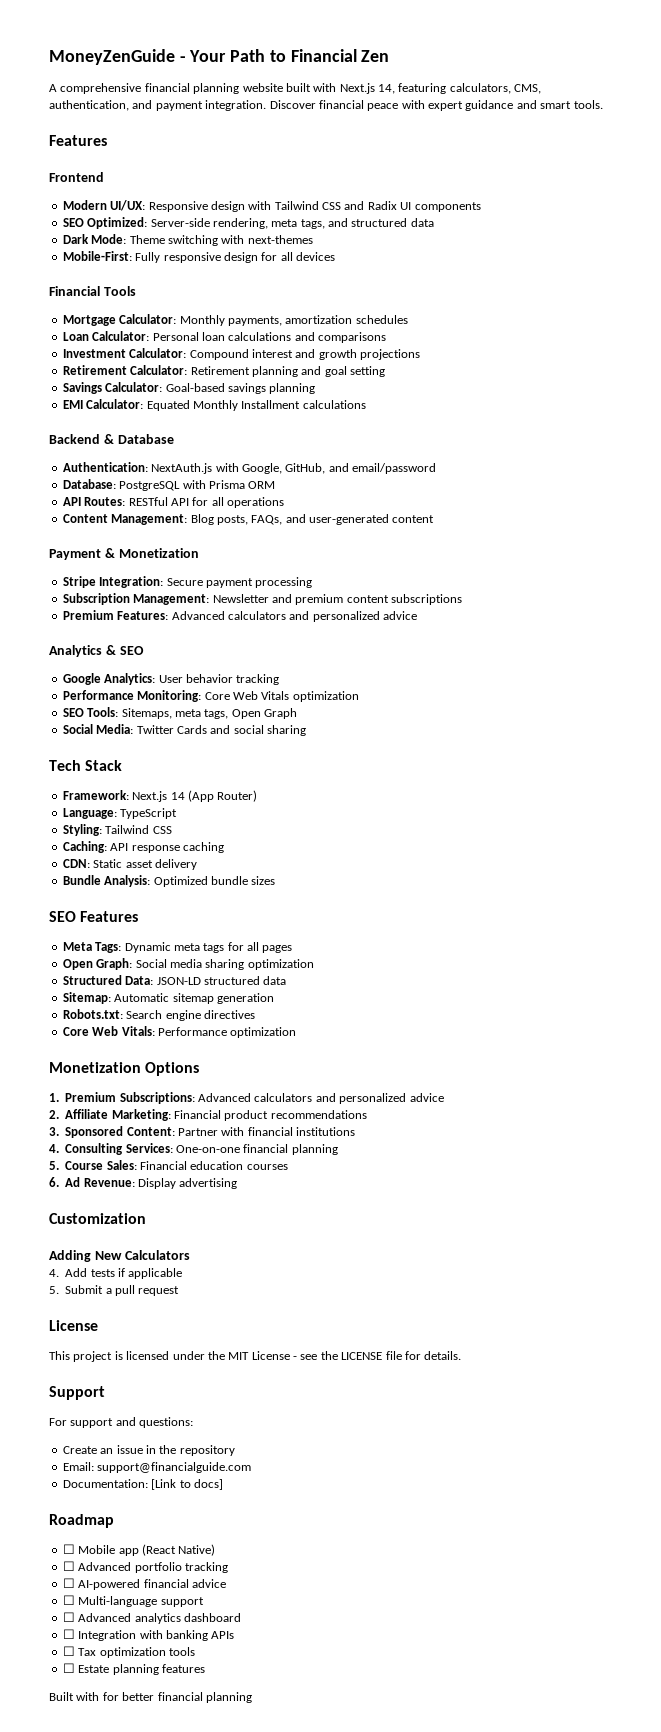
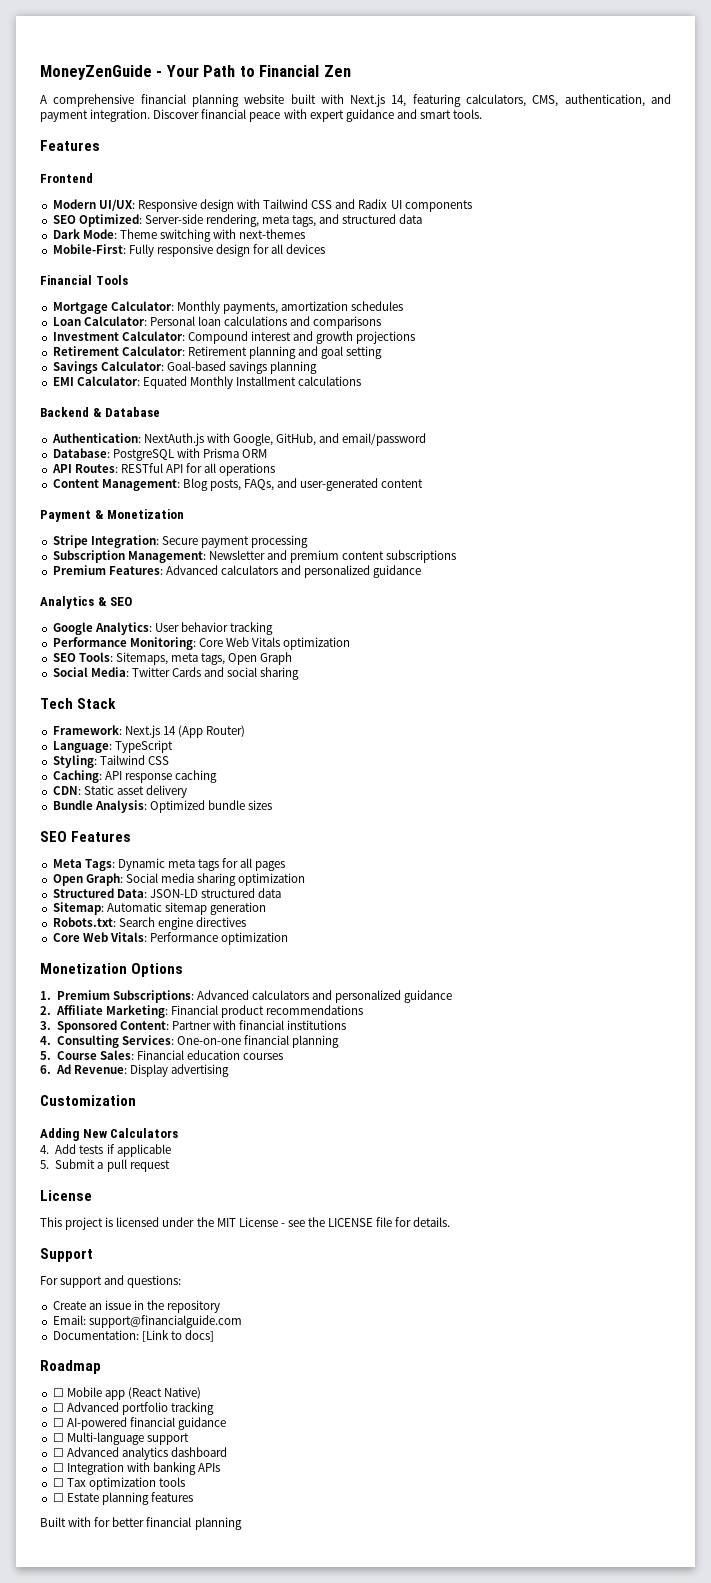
[383,611,417,620] advice -> [373,565,422,578] guidance
[409,1093,444,1102] advice -> [404,990,453,1003] guidance
[191,1579,226,1588] advice -> [177,1417,226,1430] guidance

